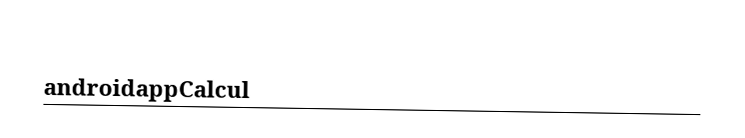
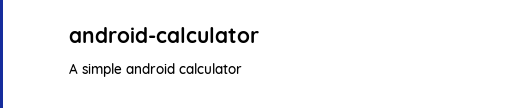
[43,77,250,104] androidappCalcul -> [69,27,259,43] [69,63,242,77] android-calculator // A simple android calculator

